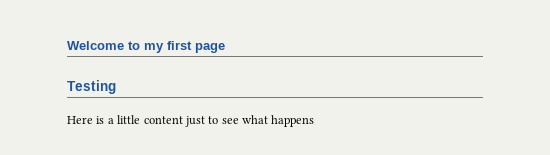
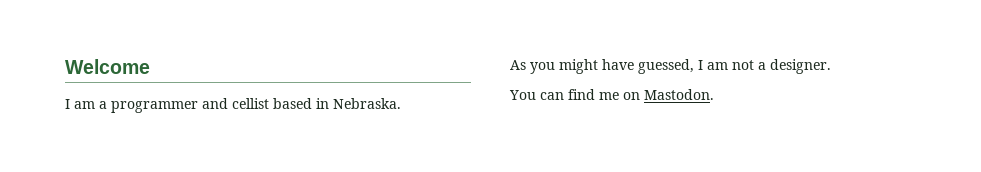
[128,41,225,53] [67,80,116,94] [67,115,315,127] to my first page // Testing // Here is a little content just to see what happens -> [65,98,401,113] [510,59,831,74] [509,89,714,100] // I am a programmer and cellist based in Nebraska. // As you might have guessed, I am not a designer. // You can find me on Mastodon.

